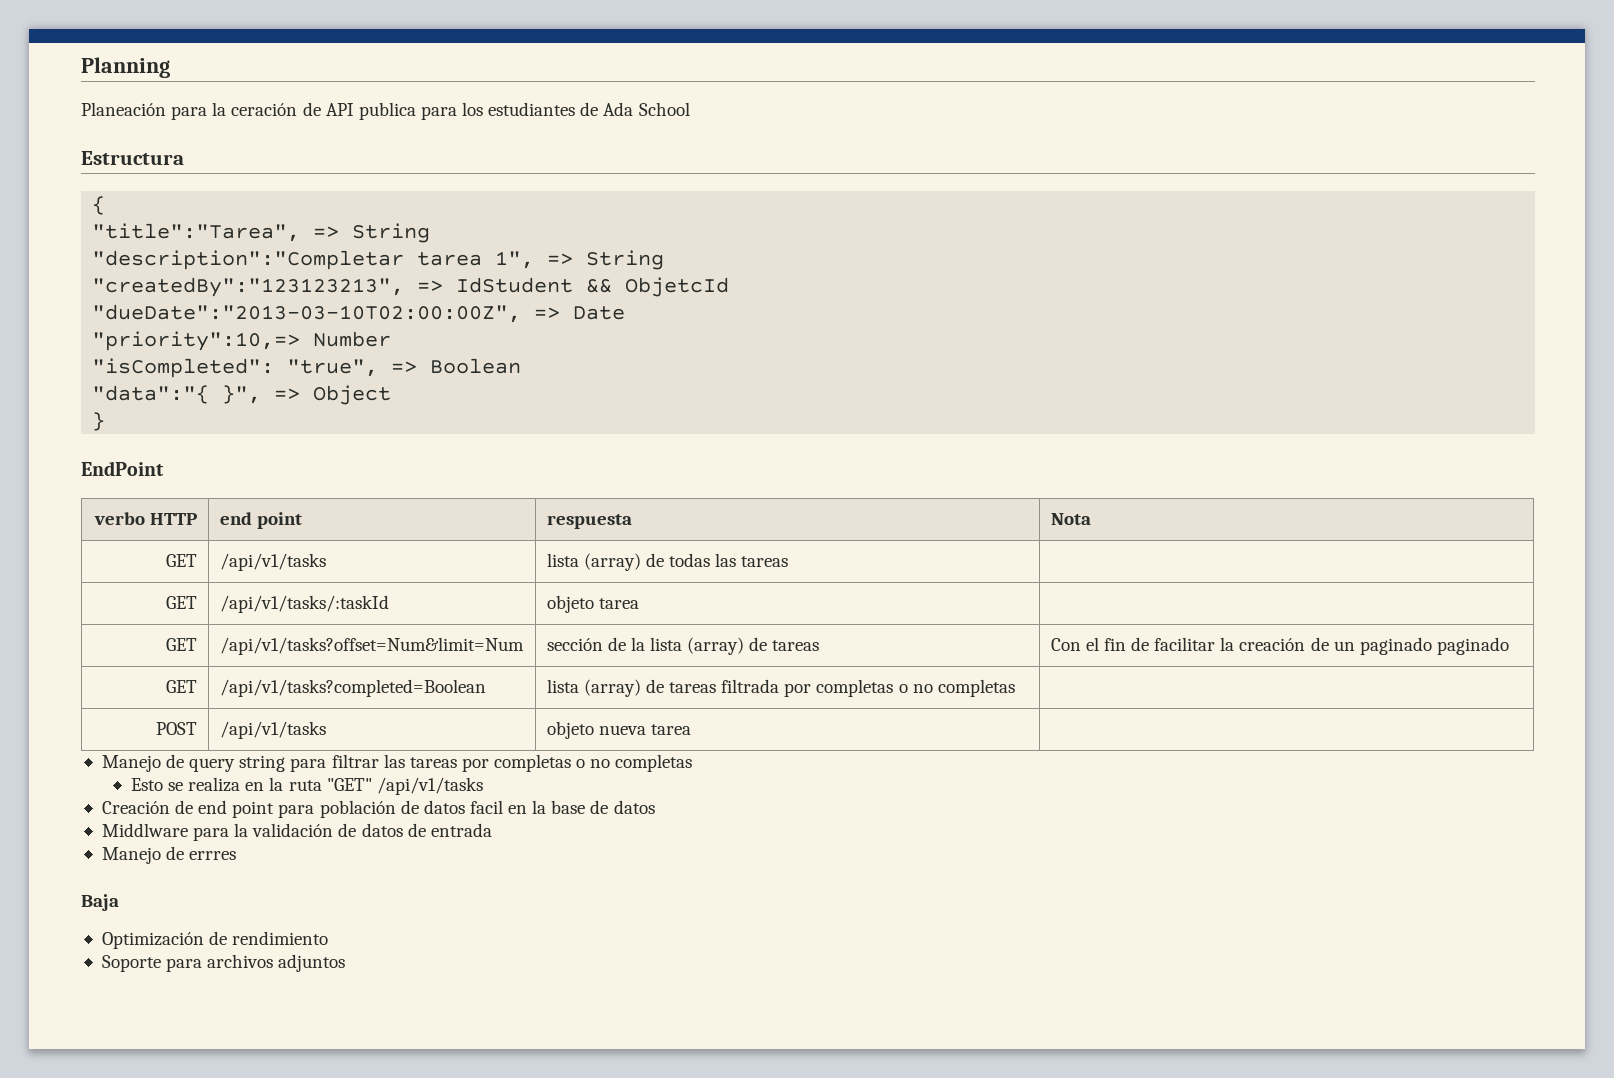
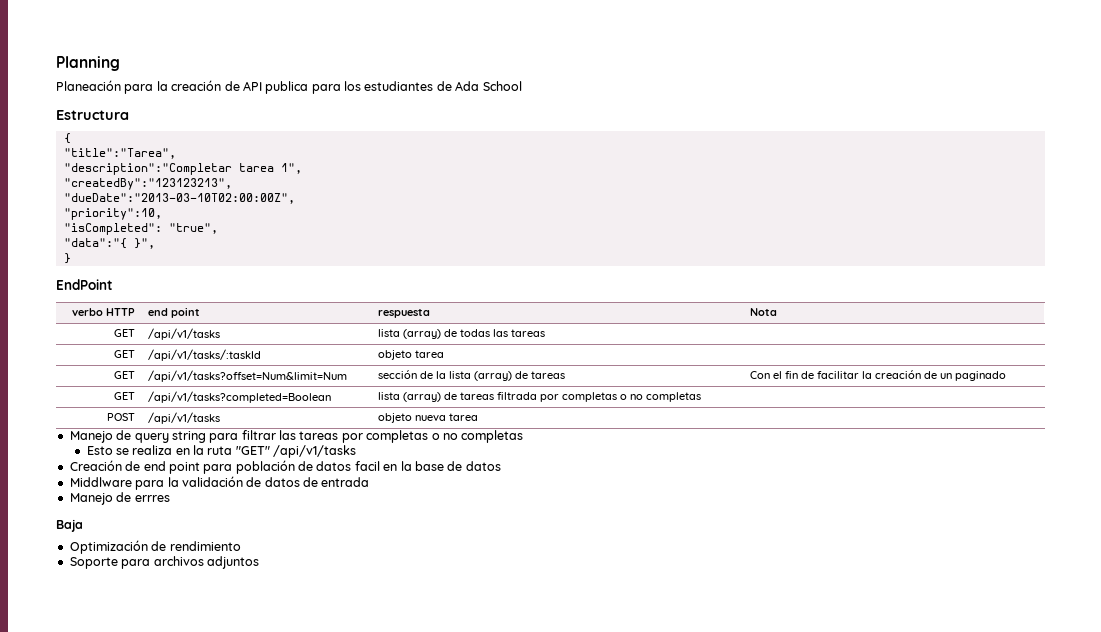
[231,103,298,116] ceración -> [171,80,222,91] creación
[313,223,431,243] => String -> (176, 153) none
[547,250,665,270] => String -> (302, 168) none
[417,277,730,297] [92,304,626,323] [92,331,392,351] => IdStudent && ObjetcId // "dueDate":"2013-03-10T02:00:00Z", => Date // "priority":10,=> Number -> [63,193,295,204] [63,208,162,220] // "dueDate":"2013-03-10T02:00:00Z", // "priority":10,
[391,358,522,374] => Boolean -> (218, 228) none
[274,385,392,405] => Object -> (155, 243) none
[1436,637,1509,655] paginado -> (1007, 376) none

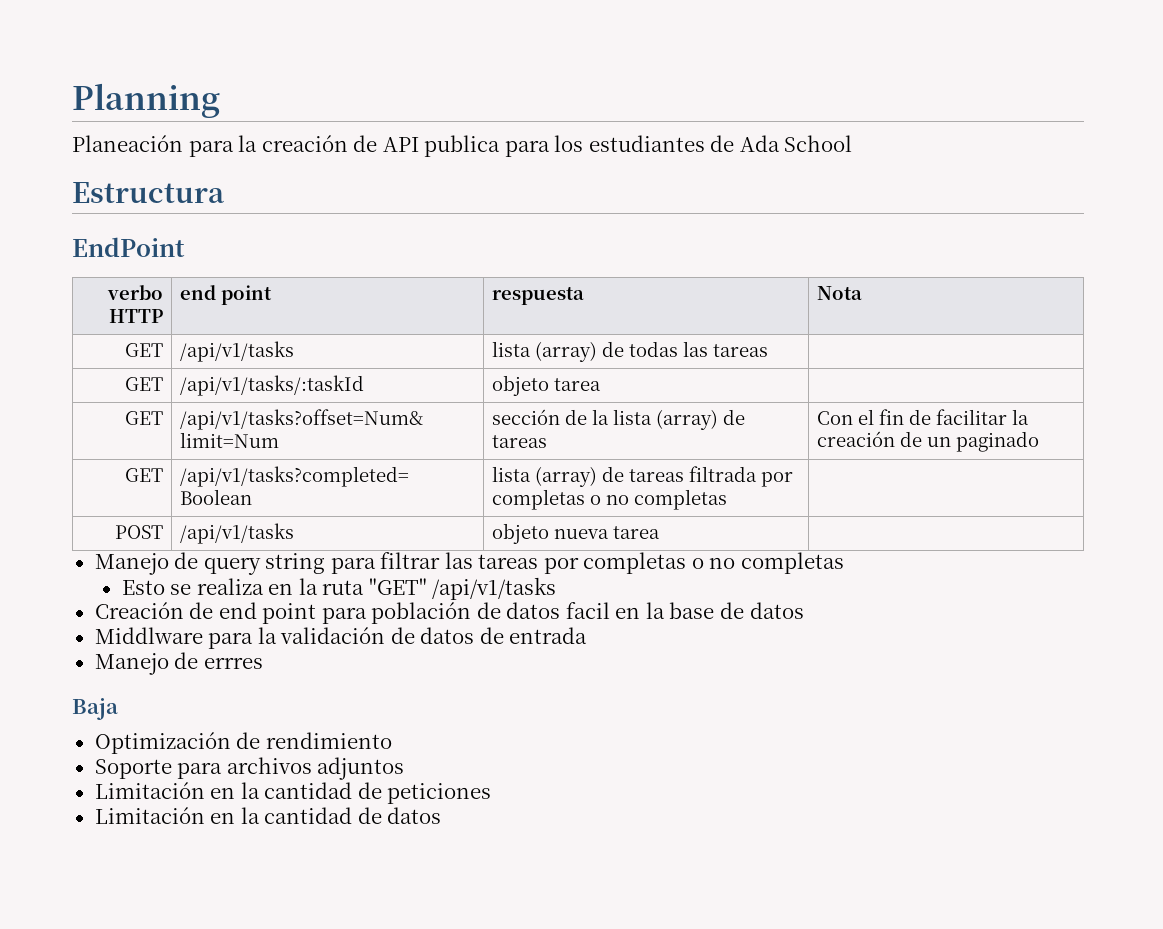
[63,133,71,144] [63,148,176,159] [63,163,302,175] [63,178,232,190] [63,193,295,204] [63,208,162,220] [63,223,218,235] [63,238,155,249] [63,253,71,264] // { // "title":"Tarea", // "description":"Completar tarea 1", // "createdBy":"123123213", // "dueDate":"2013-03-10T02:00:00Z", // "priority":10, // "isCompleted": "true", // "data":"{ }", // } -> (224, 192) none
(259, 562) none -> [94,782,492,804] [94,807,442,824] // Limitación en la cantidad de peticiones // Limitación en la cantidad de datos

